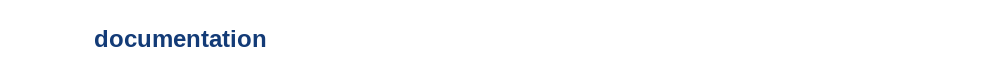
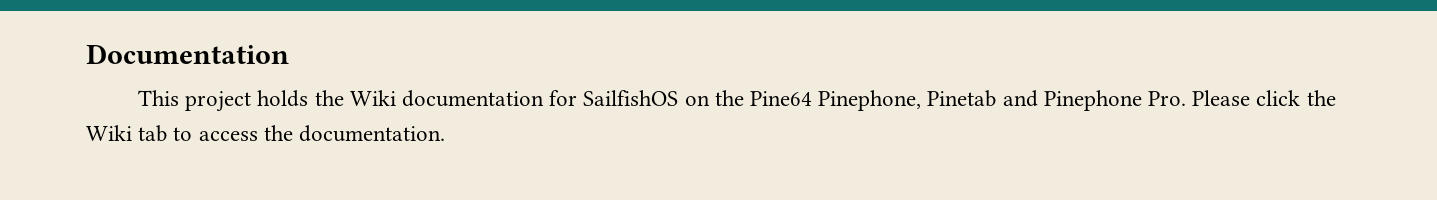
[94,30,267,47] documentation -> [86,44,289,64] [137,90,1336,112] [86,125,446,142] Documentation // This project holds the Wiki documentation for SailfishOS on the Pine64 Pinephone, Pinetab and Pinephone Pro. Please click the Wiki tab to access the documentation.

